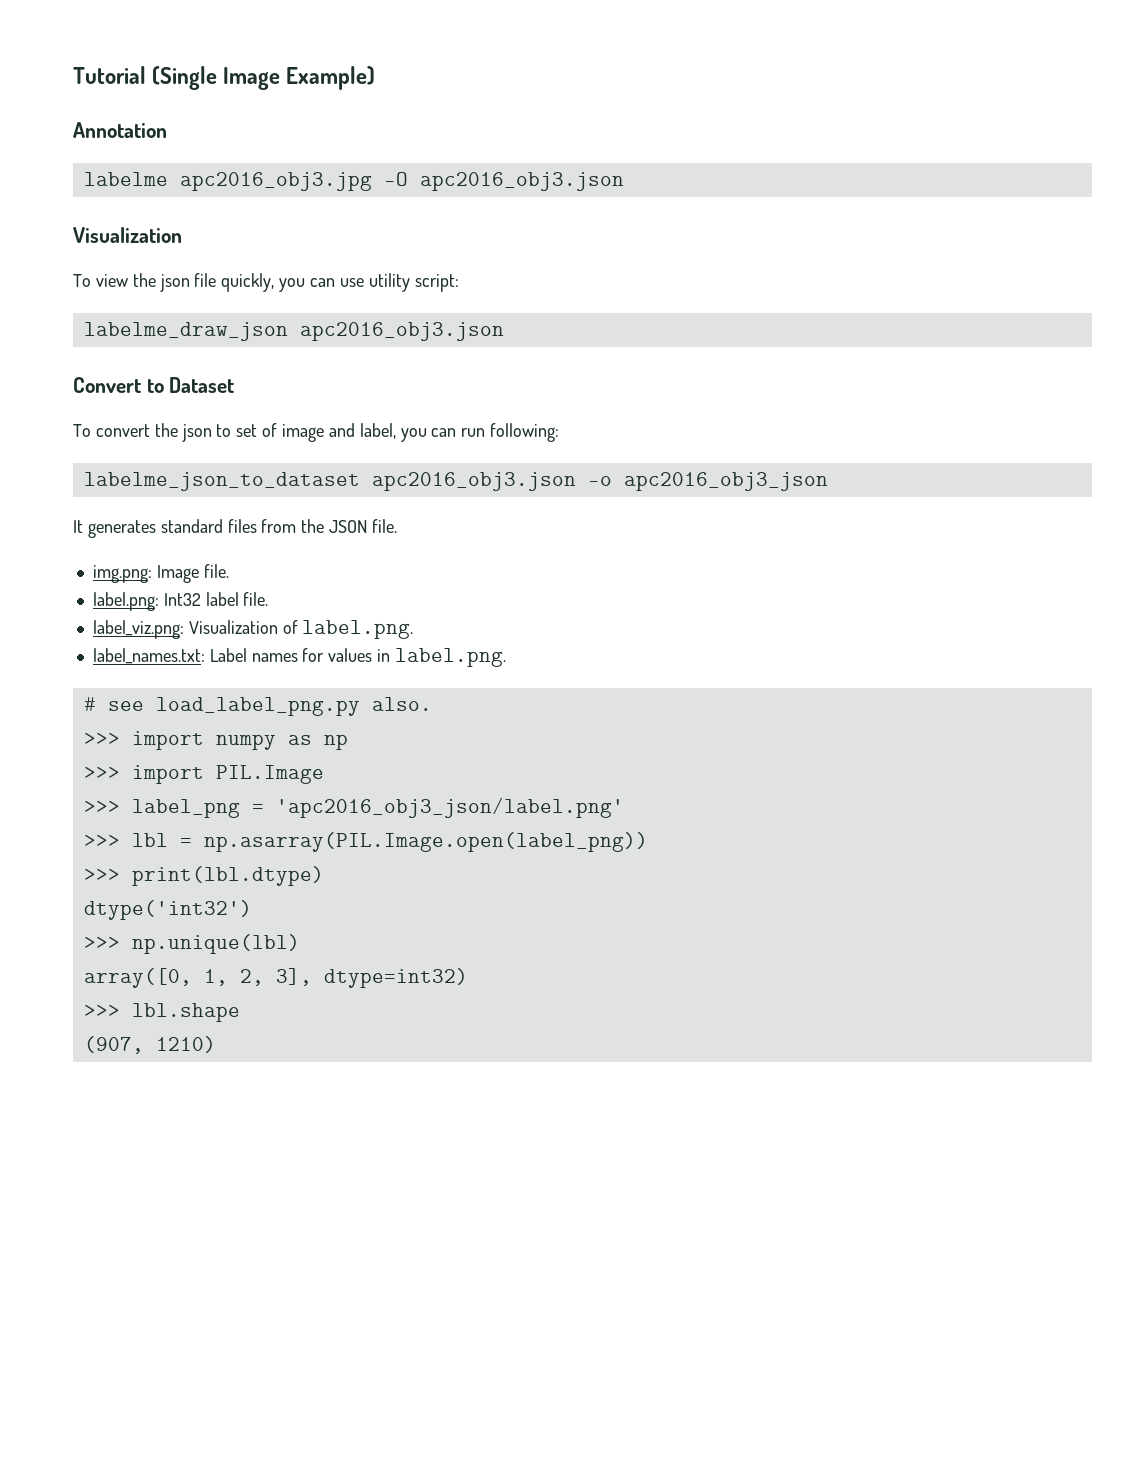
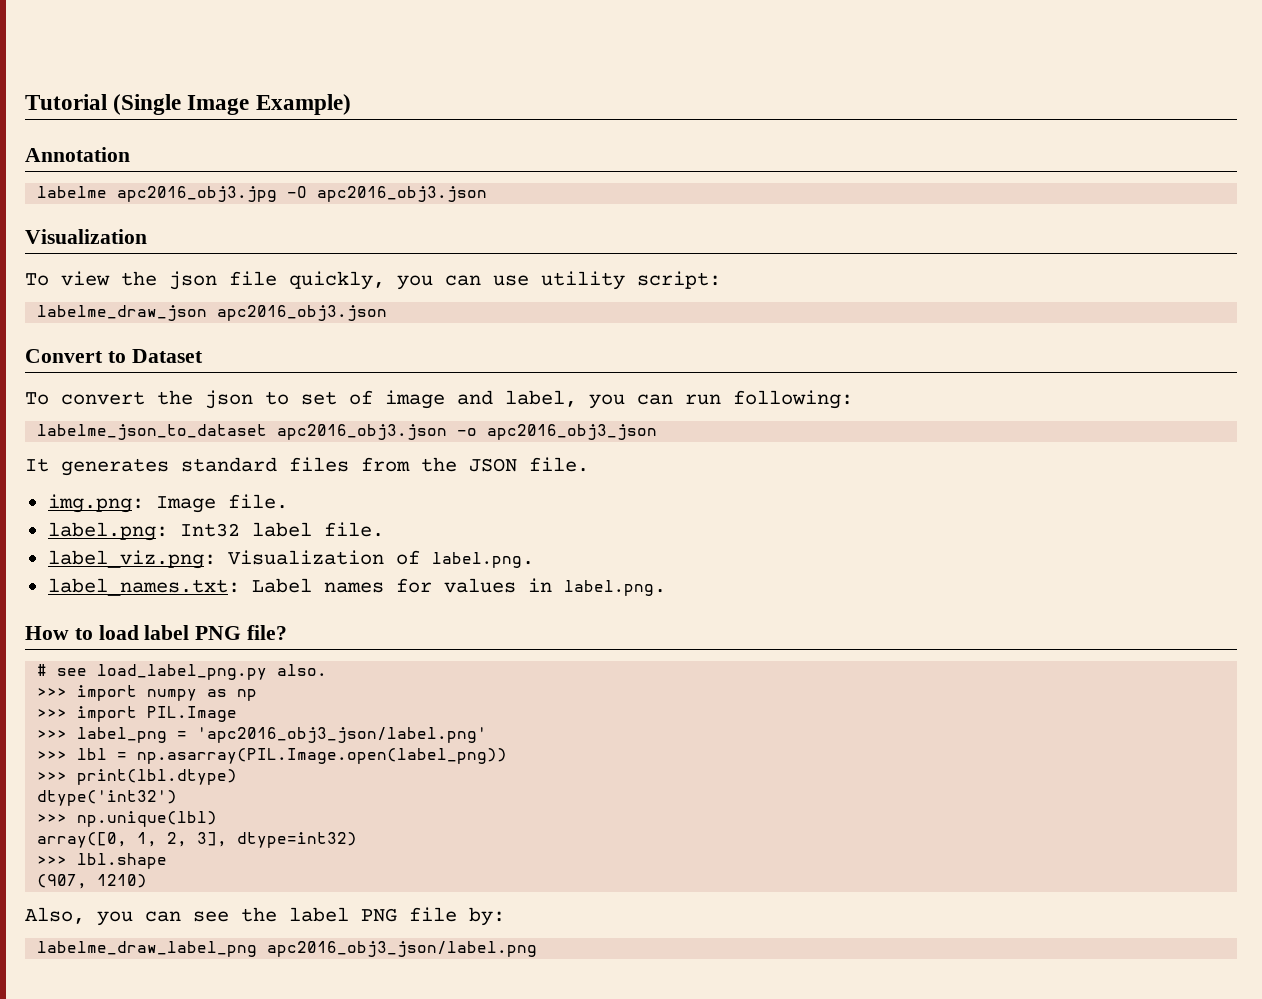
(506, 657) none -> [25,625,288,640] // How to load label PNG file?
(216, 1044) none -> [25,907,505,926] [37,941,538,957] // Also, you can see the label PNG file by: // labelme_draw_label_png apc2016_obj3_json/label.png

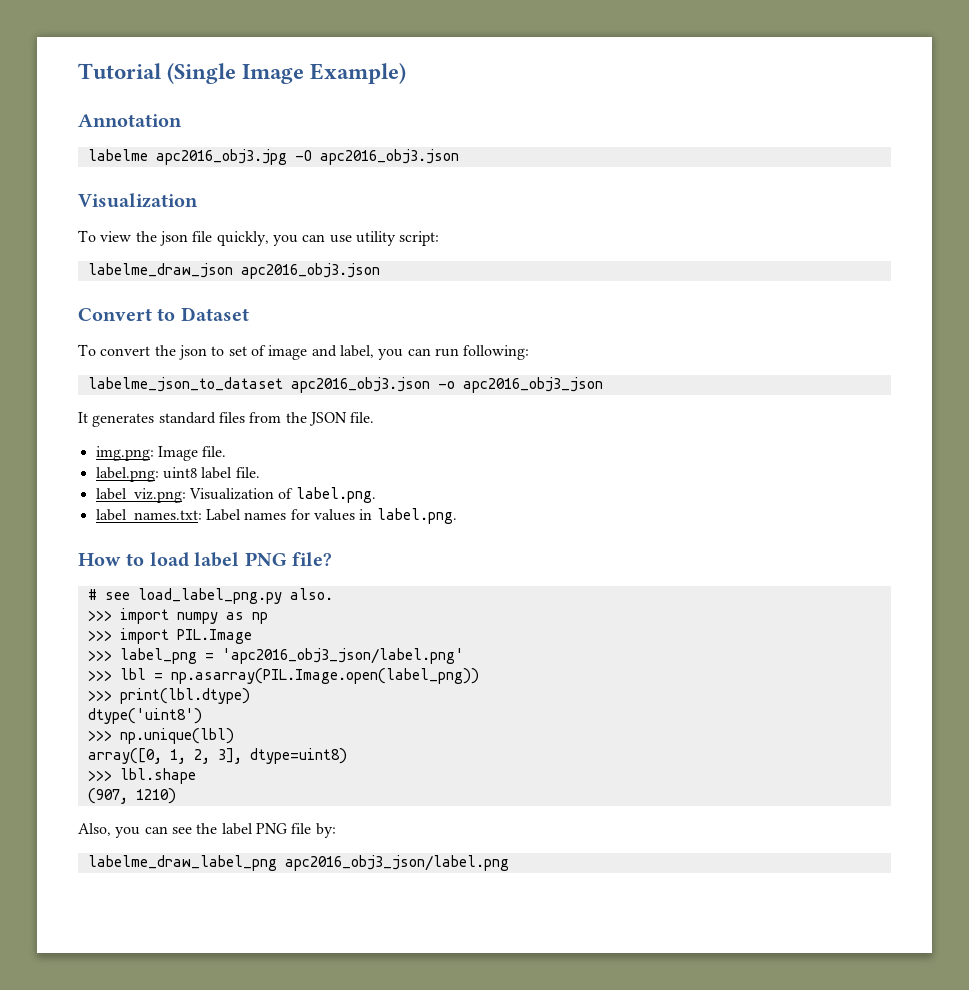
[179,523,240,537] Int32 -> [162,467,197,479] uint8
[37,790,178,806] dtype('int32') -> [87,708,202,724] dtype('uint8')
[237,832,358,848] dtype=int32) -> [249,748,347,764] dtype=uint8)

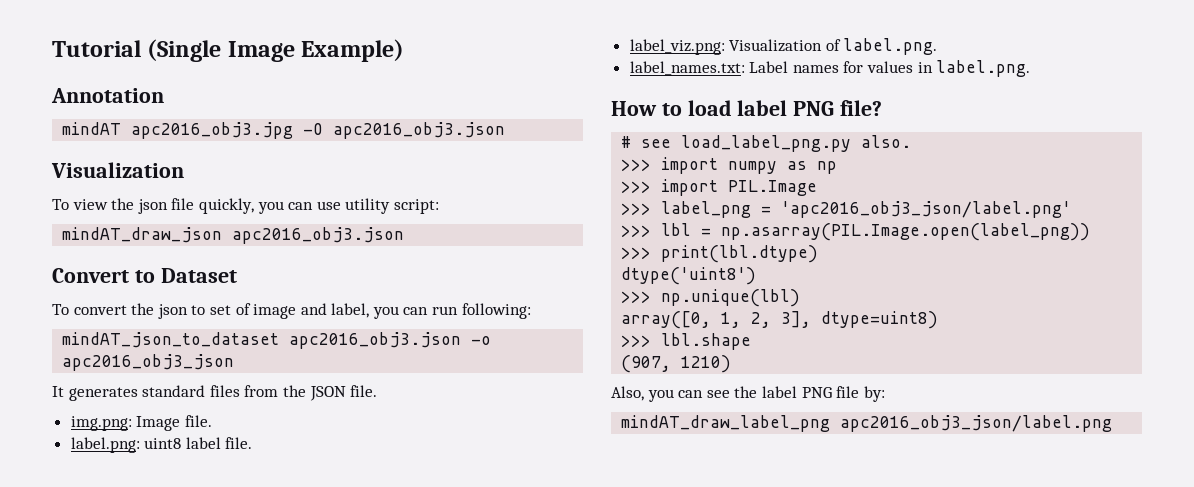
[87,149,148,161] labelme -> [62,122,122,135] mindAT
[87,263,233,278] labelme_draw_json -> [62,227,223,243] mindAT_draw_json
[87,377,283,392] labelme_json_to_dataset -> [62,332,280,348] mindAT_json_to_dataset
[87,855,277,871] labelme_draw_label_png -> [621,415,831,432] mindAT_draw_label_png

